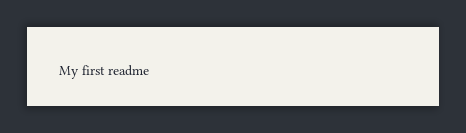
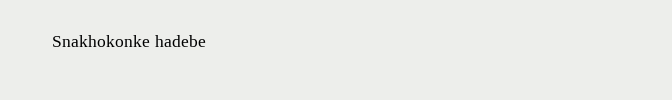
[59,65,149,79] My first readme -> [52,35,206,47] Snakhokonke hadebe

